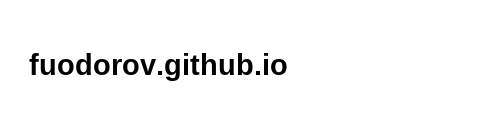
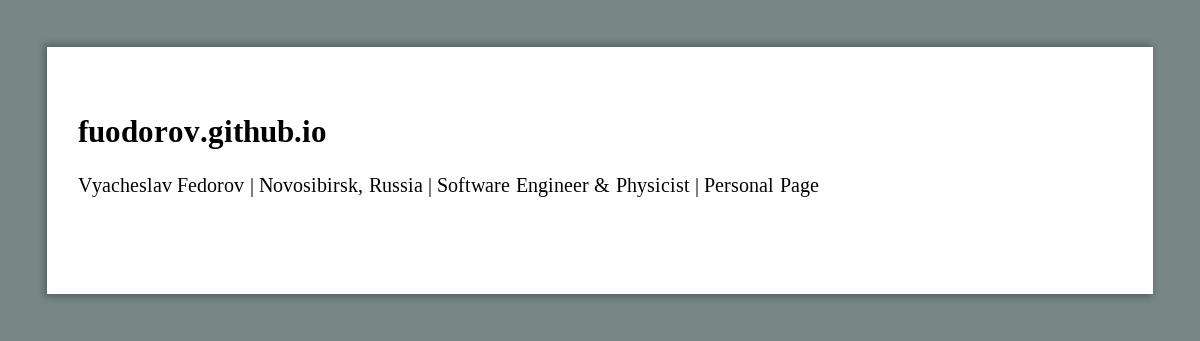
(288, 67) none -> [78,177,819,197] // Vyacheslav Fedorov | Novosibirsk, Russia | Software Engineer & Physicist | Personal Page

